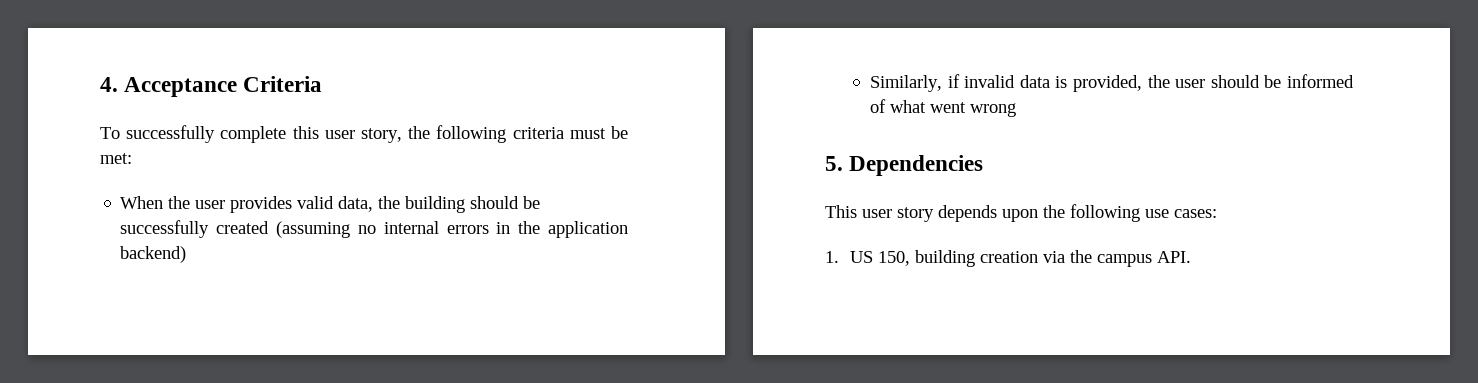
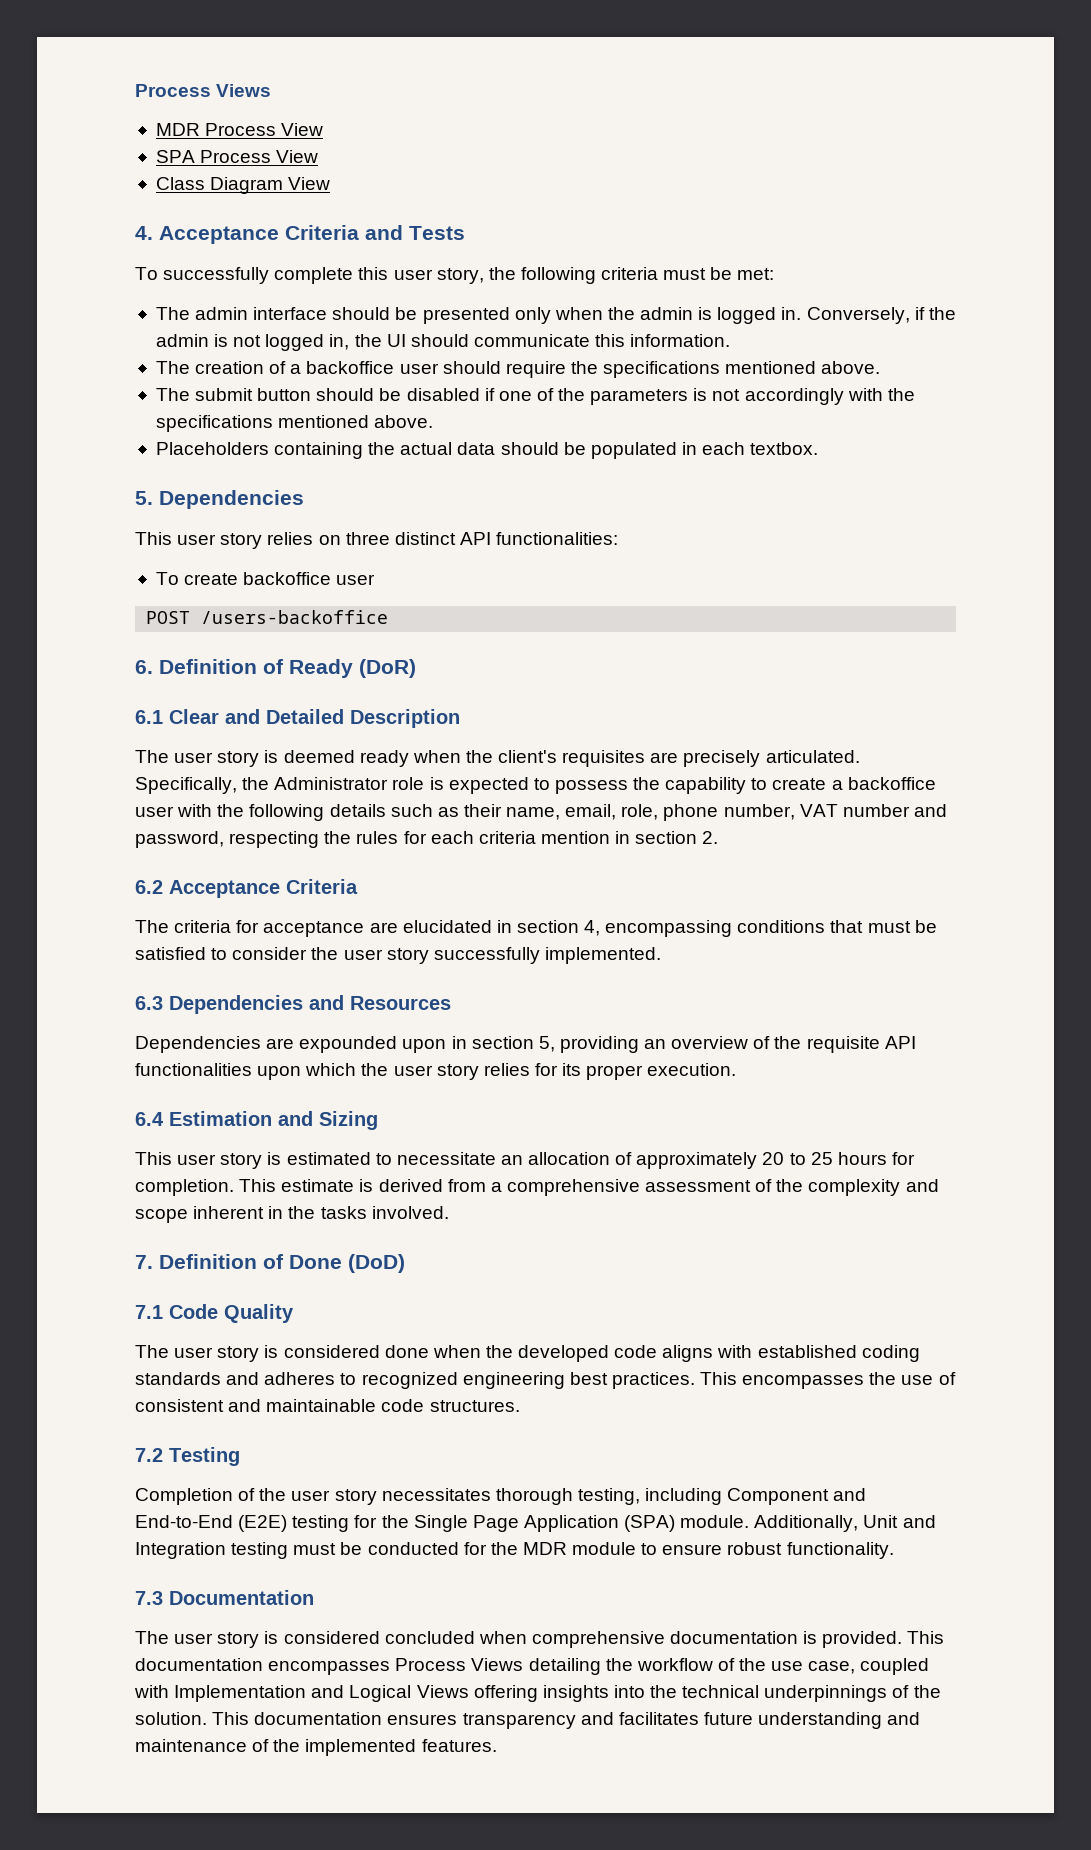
(100, 84) none -> [135,84,272,97] [155,123,324,136] [155,150,319,163] [155,177,331,194] Process Views // MDR Process View // SPA Process View // Class Diagram View //
(323, 84) none -> [365,225,465,240] and Tests
[120,196,541,213] [120,220,628,238] [120,246,187,263] [869,74,1354,92] [869,99,1016,117] When the user provides valid data, the building should be successfully created (assuming no internal errors in the application backend) // Similarly, if invalid data is provided, the user should be informed of what went wrong -> [155,307,956,324] [155,334,731,351] [155,361,881,378] [155,388,915,405] [155,415,434,432] [155,442,819,459] The admin interface should be presented only when the admin is logged in. Conversely, if the admin is not logged in, the UI should communicate this information. // The creation of a backoffice user should require the specifications mentioned above. // The submit button should be disabled if one of the parameters is not accordingly with the specifications mentioned above. // Placeholders containing the actual data should be populated in each textbox.
[938,204,1217,222] [825,250,1191,267] depends upon the following use cases: // 1. US 150, building creation via the campus API. -> [267,532,619,545] [155,572,376,585] [146,610,389,624] [135,659,416,678] [135,709,460,728] [135,750,860,767] [135,777,936,794] [135,804,947,821] [135,831,719,848] [135,879,358,898] [135,920,937,937] [135,947,661,964] [135,995,451,1014] [135,1036,916,1053] [135,1063,737,1080] [135,1111,378,1130] [135,1152,915,1169] [135,1179,939,1196] [135,1206,449,1223] [135,1254,405,1273] [135,1304,294,1323] [135,1345,920,1362] [135,1372,956,1389] [135,1399,520,1412] [135,1447,240,1466] [135,1488,867,1505] [135,1515,936,1532] [135,1542,894,1559] [135,1590,314,1605] [135,1631,945,1648] [135,1658,930,1675] [134,1685,941,1702] [135,1712,921,1729] [135,1739,497,1756] relies on three distinct API functionalities: // To create backoffice user // POST /users-backoffice // 6. Definition of Ready (DoR) // 6.1 Clear and Detailed Description // The user story is deemed ready when the client's requisites are precisely articulated. Specifically, the Administrator role is expected to possess the capability to create a backoffice user with the following details such as their name, email, role, phone number, VAT number and password, respecting the rules for each criteria mention in section 2. // 6.2 Acceptance Criteria // The criteria for acceptance are elucidated in section 4, encompassing conditions that must be satisfied to consider the user story successfully implemented. // 6.3 Dependencies and Resources // Dependencies are expounded upon in section 5, providing an overview of the requisite API functionalities upon which the user story relies for its proper execution. // 6.4 Estimation and Sizing // This user story is estimated to necessitate an allocation of approximately 20 to 25 hours for completion. This estimate is derived from a comprehensive assessment of the complexity and scope inherent in the tasks involved. // 7. Definition of Done (DoD) // 7.1 Code Quality // The user story is considered done when the developed code aligns with established coding standards and adheres to recognized engineering best practices. This encompasses the use of consistent and maintainable code structures. // 7.2 Testing // Completion of the user story necessitates thorough testing, including Component and End-to-End (E2E) testing for the Single Page Application (SPA) module. Additionally, Unit and Integration testing must be conducted for the MDR module to ensure robust functionality. // 7.3 Documentation // The user story is considered concluded when comprehensive documentation is provided. This documentation encompasses Process Views detailing the workflow of the use case, coupled with Implementation and Logical Views offering insights into the technical underpinnings of the solution. This documentation ensures transparency and facilitates future understanding and maintenance of the implemented features.

